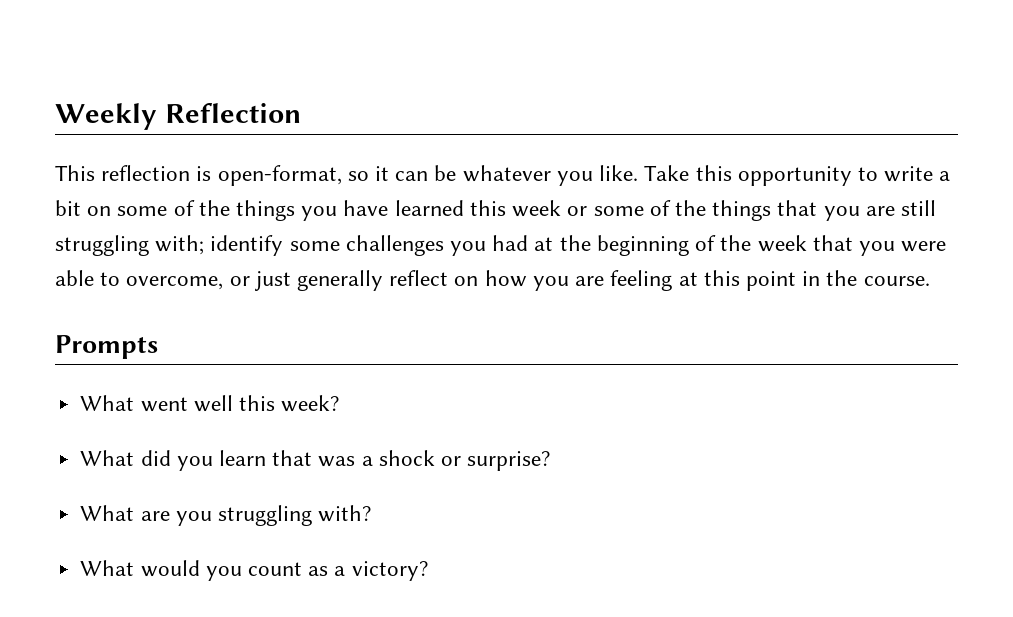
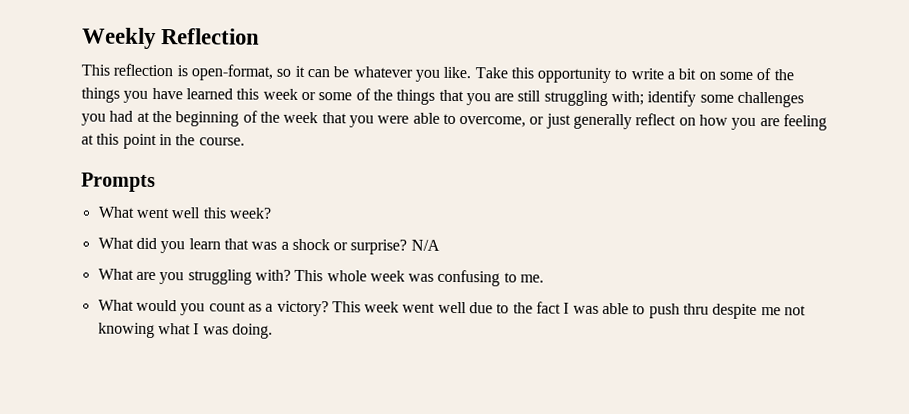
(551, 461) none -> [410,239,440,251] N/A
(372, 513) none -> [294,269,545,287] This whole week was confusing to me.
(428, 571) none -> [331,301,806,320] [97,322,273,339] This week went well due to the fact I was able to push thru despite me not knowing what I was doing.

